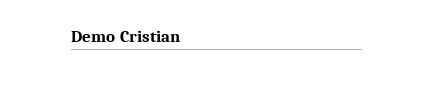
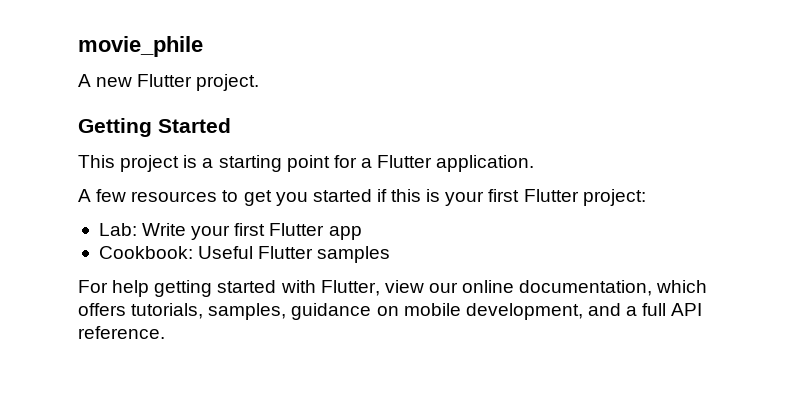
[71,30,180,42] Demo Cristian -> [78,36,203,57] [78,74,260,91] [78,118,231,137] [78,155,535,172] [78,189,646,206] [98,223,362,240] [98,246,391,263] [78,280,708,297] [78,303,703,320] [78,326,165,339] movie_phile // A new Flutter project. // Getting Started // This project is a starting point for a Flutter application. // A few resources to get you started if this is your first Flutter project: // Lab: Write your first Flutter app // Cookbook: Useful Flutter samples // For help getting started with Flutter, view our online documentation, which offers tutorials, samples, guidance on mobile development, and a full API reference.

